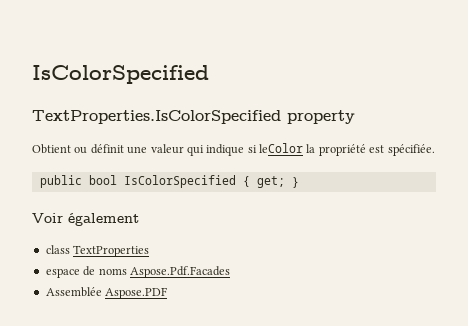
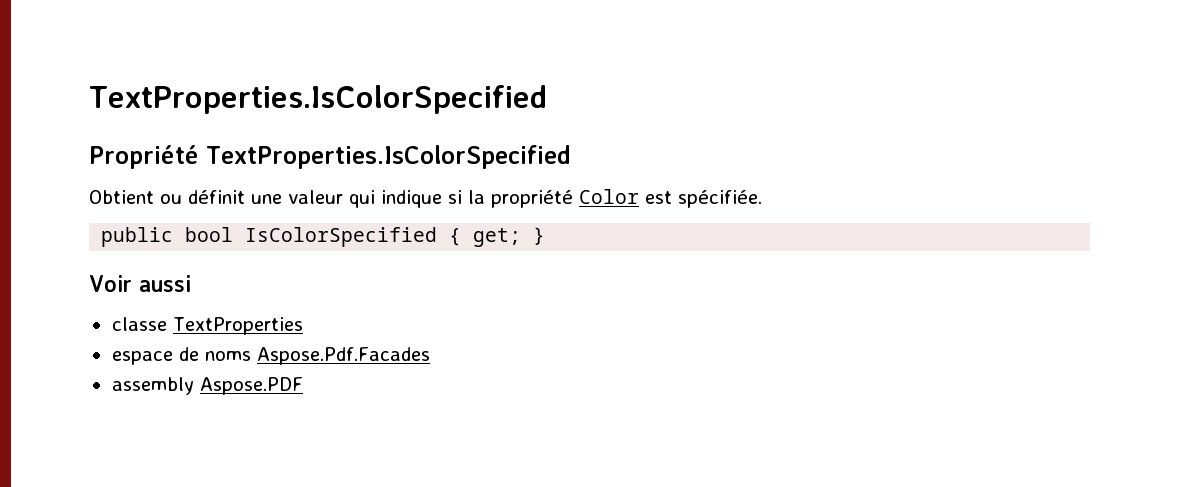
[32,65,209,84] [32,110,355,124] IsColorSpecified // TextProperties.IsColorSpecified property -> [89,85,547,114] [89,145,571,169] TextProperties.IsColorSpecified // Propriété TextProperties.IsColorSpecified
[259,143,303,153] leColor -> (462, 197) none
(366, 150) none -> [579,189,639,204] Color
[68,213,139,226] [45,245,70,254] également // class -> [138,275,191,292] [111,317,167,331] aussi // classe
[45,287,102,297] Assemblée -> [111,377,194,395] assembly

